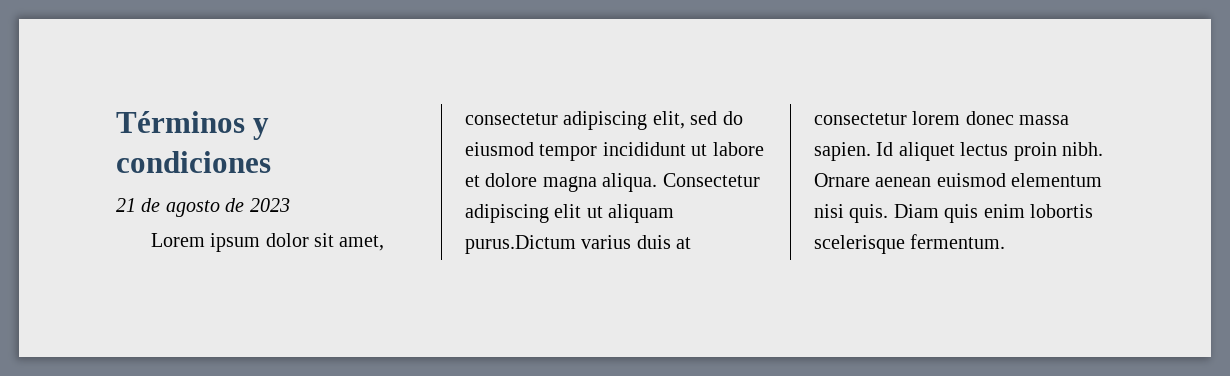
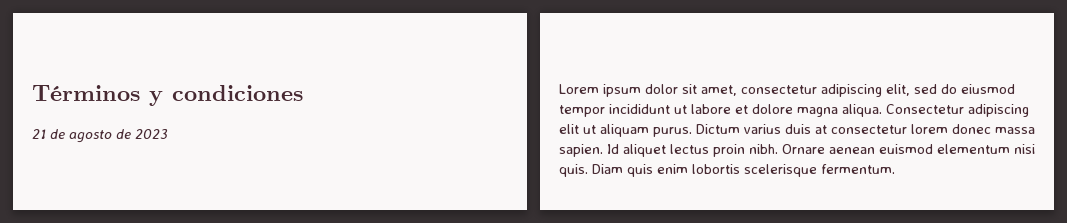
[465,235,576,254] purus.Dictum -> [653,124,740,137] purus. Dictum

